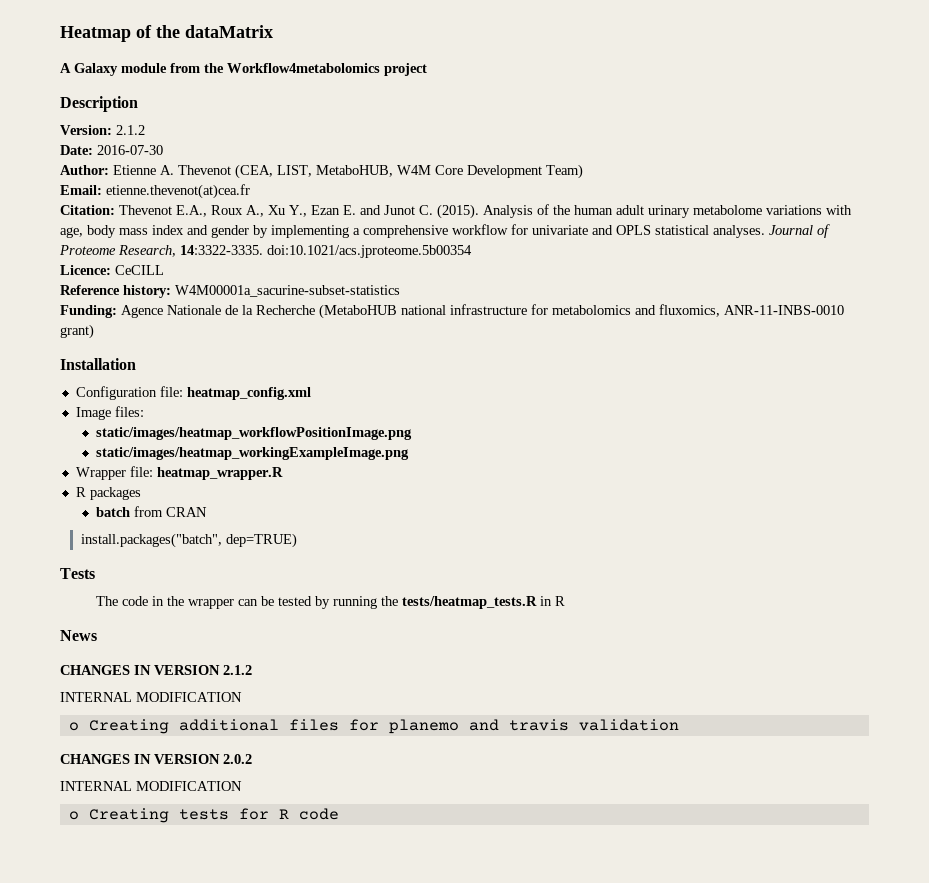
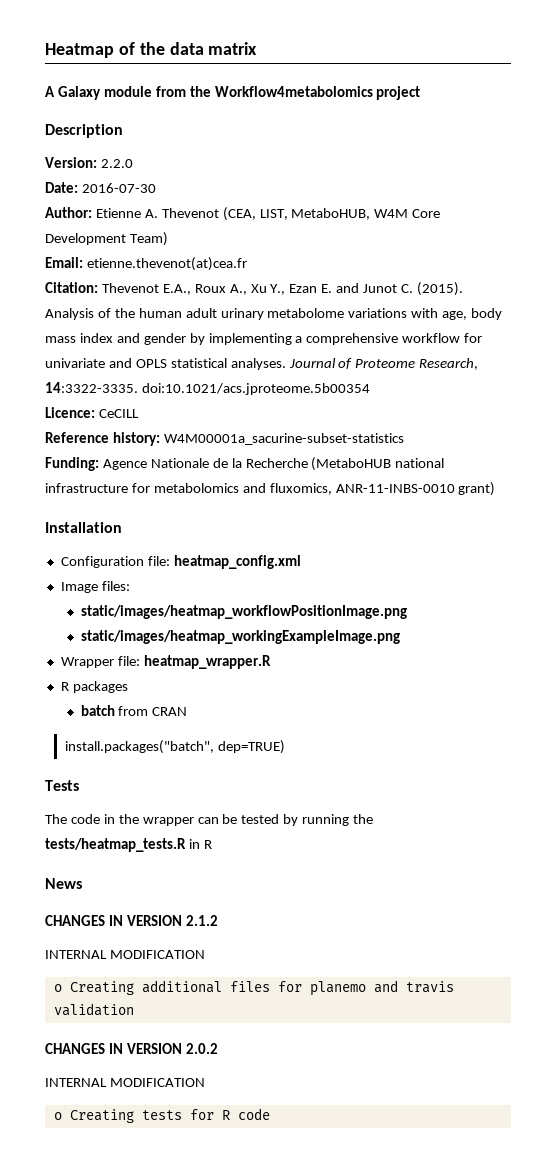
[185,25,273,38] dataMatrix -> [169,42,258,55] data matrix
[116,125,145,135] 2.1.2 -> [100,159,133,168] 2.2.0

